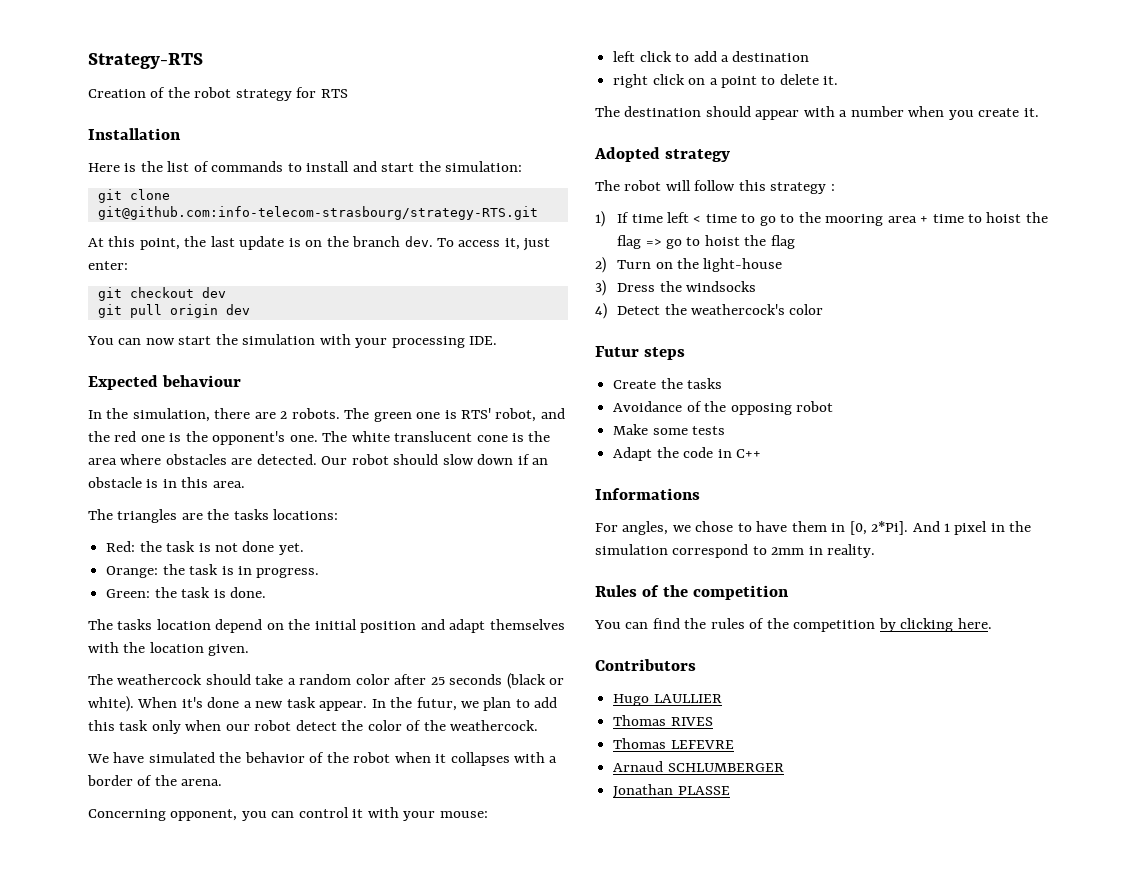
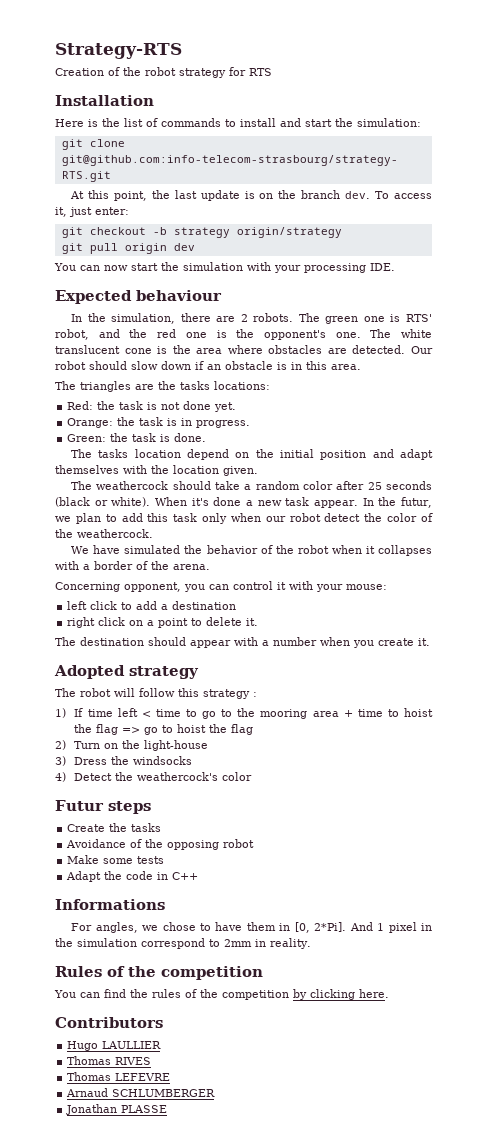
[201,287,226,298] dev -> [152,227,342,238] -b strategy origin/strategy

